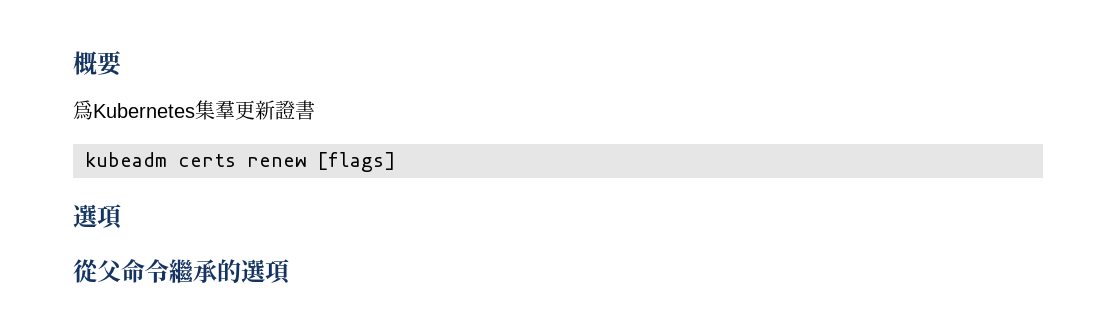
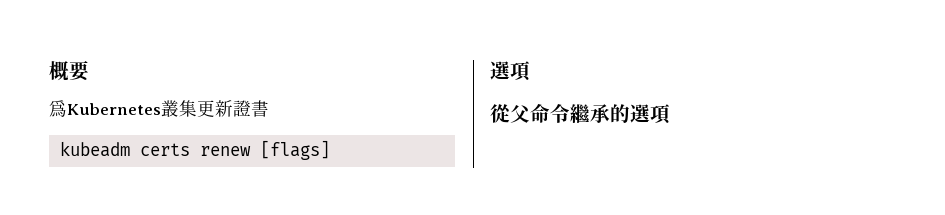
[195,100,235,120] 集羣 -> [161,100,197,117] 叢集

